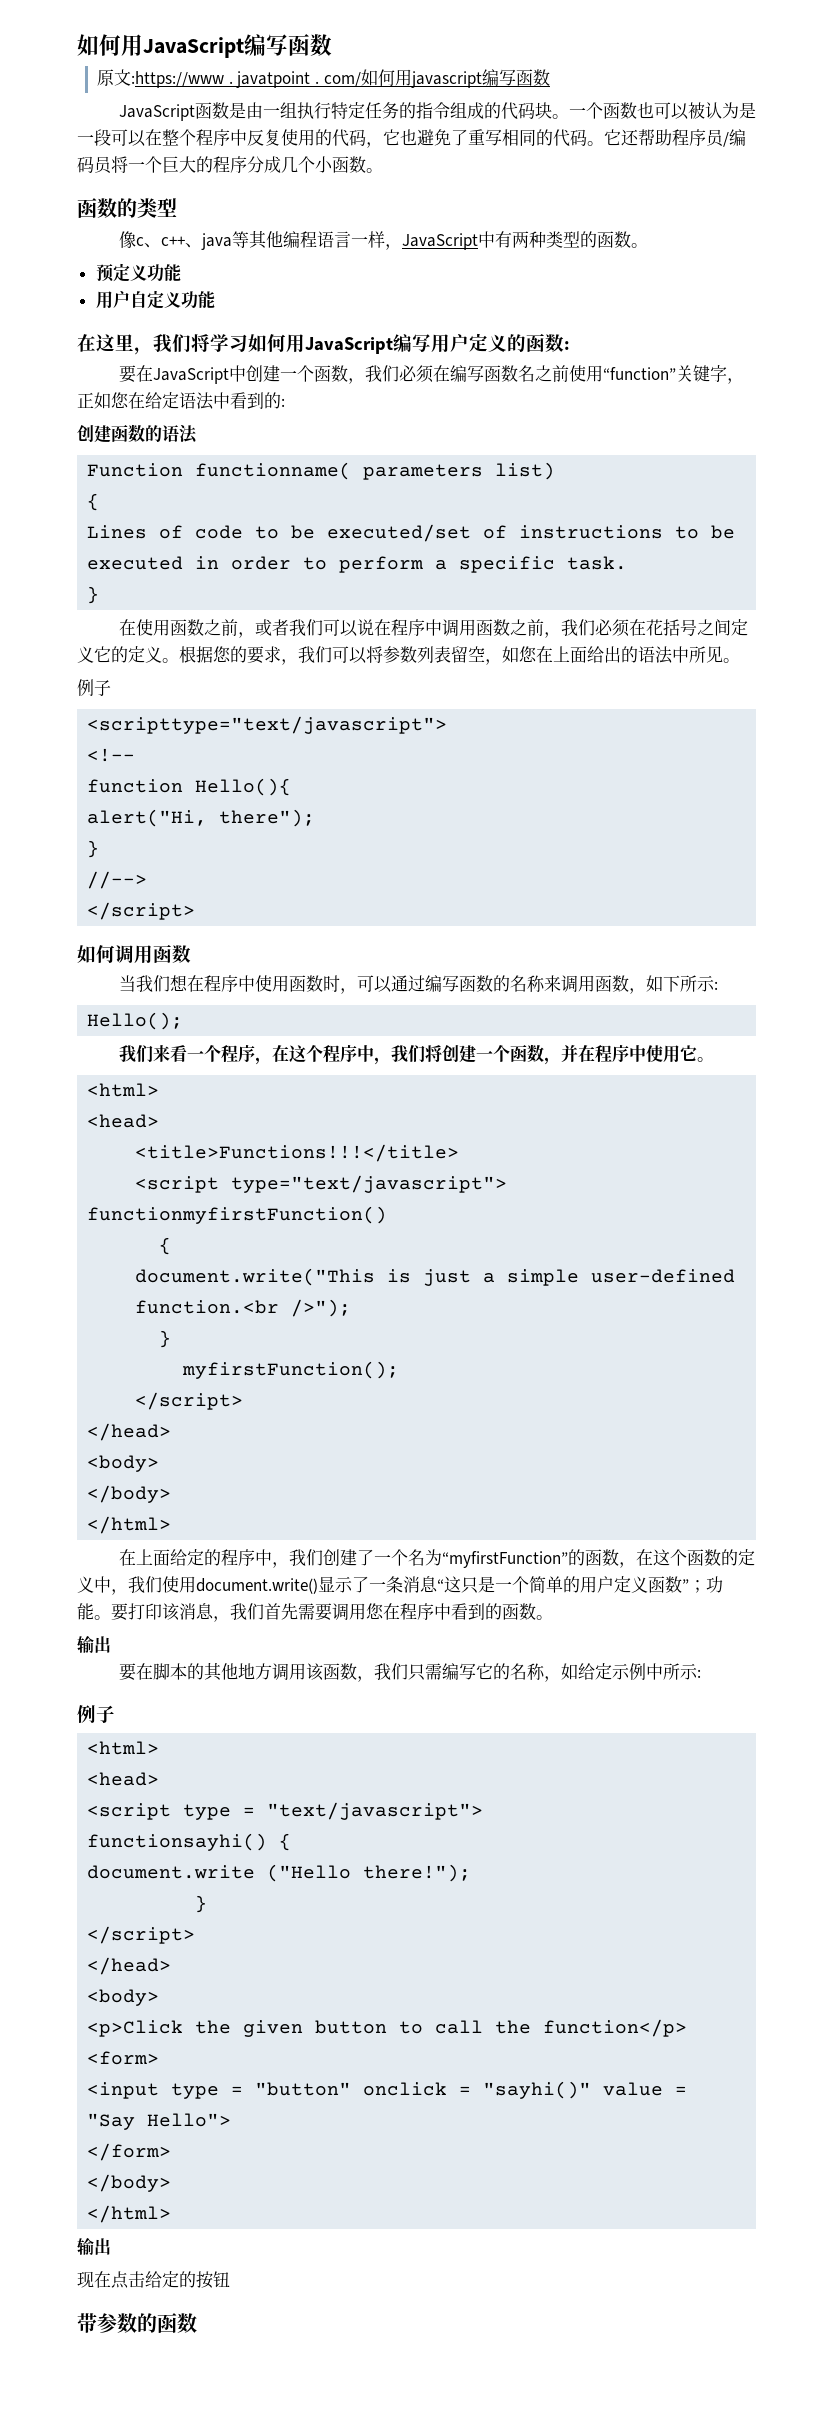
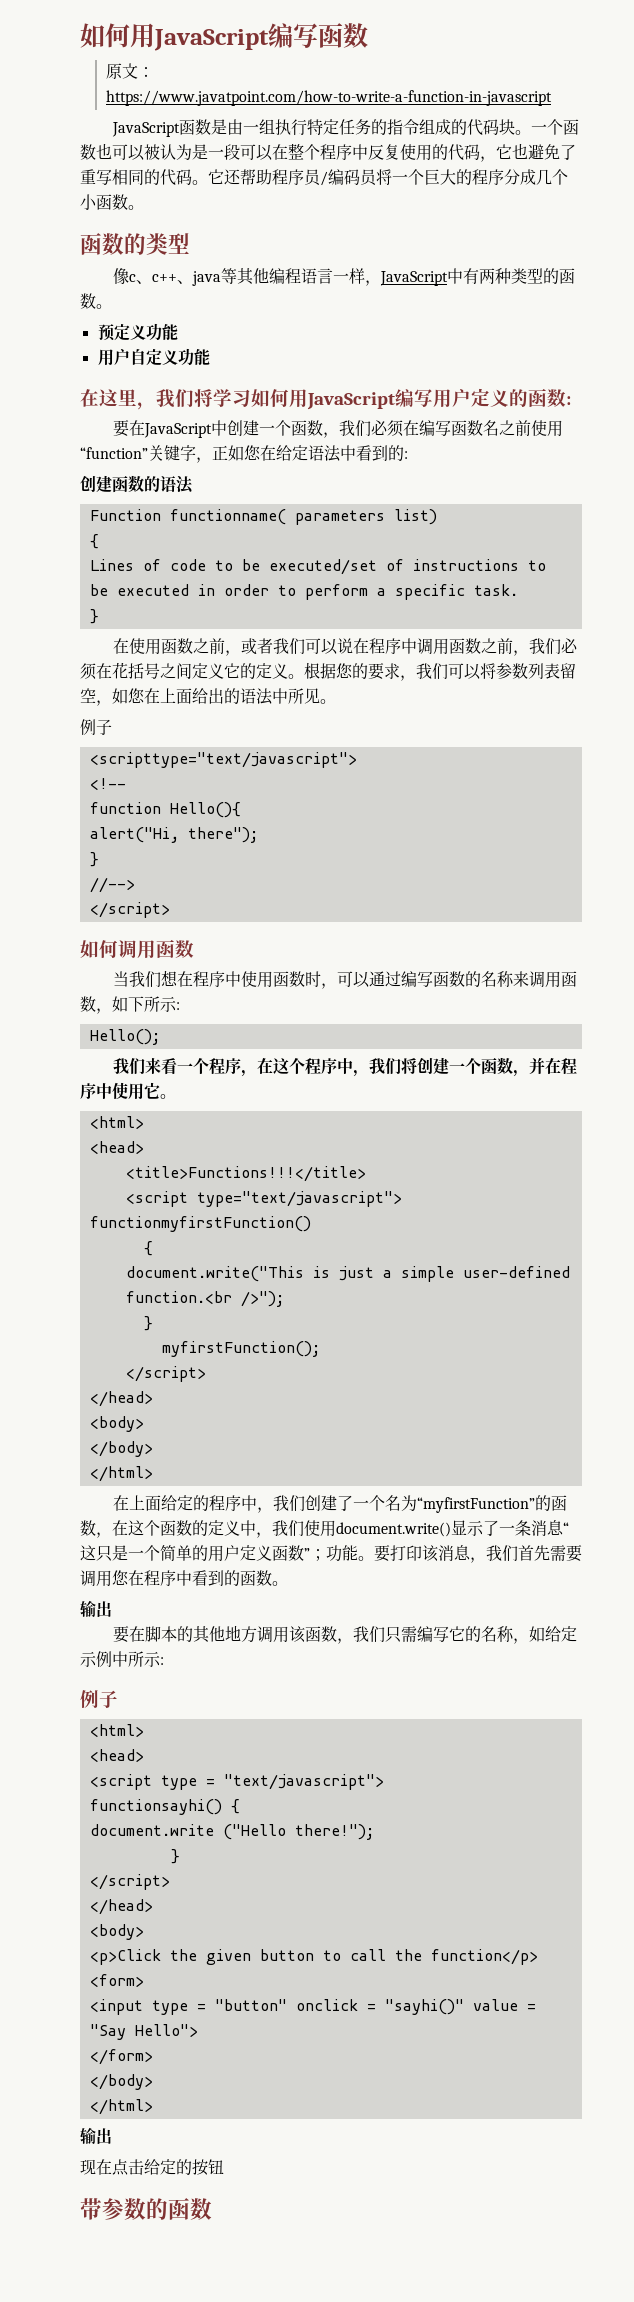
[131,69,550,88] :https://www . javatpoint . com/如何用javascript编写函数 -> [138,67,155,77] [106,90,553,106] ：https://www.javatpoint.com/how-to-write-a-function-in-javascript

